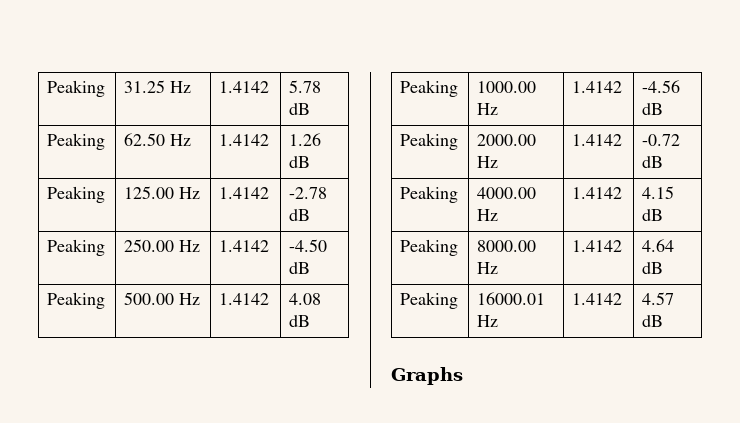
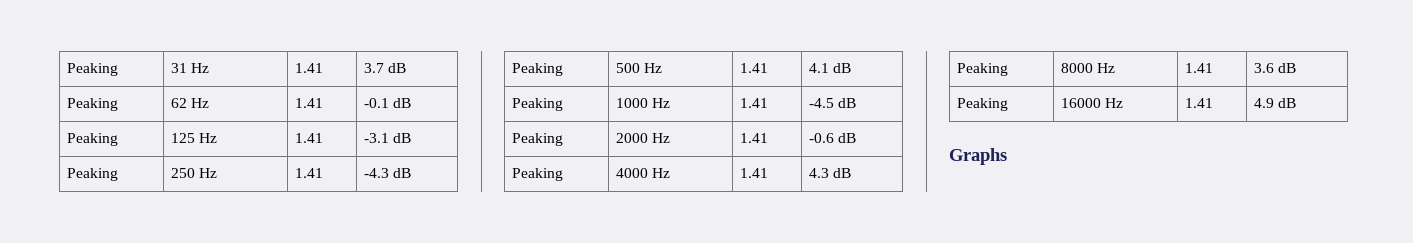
[47,80,106,97] [124,80,192,93] [219,81,270,93] [289,80,322,93] [289,103,311,115] [47,133,106,150] [124,133,192,146] [219,134,270,146] [289,133,322,146] [289,156,311,168] [47,186,106,203] [124,186,201,199] [219,187,270,199] [289,187,328,199] [289,209,311,221] [47,239,106,256] [124,239,201,252] [219,240,270,252] [289,239,328,252] [289,262,311,274] [47,292,106,309] [124,292,201,305] [219,293,270,305] [289,293,322,305] [289,315,311,327] [400,80,459,97] [477,81,537,93] [477,103,499,115] [572,81,623,93] [642,80,681,93] [642,103,664,115] [400,133,459,150] [477,134,537,146] [477,156,499,168] [572,134,623,146] [642,134,681,146] [642,156,664,168] [400,186,459,203] [477,187,537,199] [477,209,499,221] [572,187,623,199] [642,186,675,199] [642,209,664,221] [400,239,459,256] [477,240,537,252] [477,262,499,274] [572,240,623,252] [642,239,675,252] [642,262,664,274] [400,292,459,309] [477,292,546,305] [477,315,499,327] [572,293,623,305] [642,292,675,305] Peaking | 31.25 Hz | 1.4142 | 5.78 dB // Peaking | 62.50 Hz | 1.4142 | 1.26 dB // Peaking | 125.00 Hz | 1.4142 | -2.78 dB // Peaking | 250.00 Hz | 1.4142 | -4.50 dB // Peaking | 500.00 Hz | 1.4142 | 4.08 dB // Peaking | 1000.00 Hz | 1.4142 | -4.56 dB // Peaking | 2000.00 Hz | 1.4142 | -0.72 dB // Peaking | 4000.00 Hz | 1.4142 | 4.15 dB // Peaking | 8000.00 Hz | 1.4142 | 4.64 dB // Peaking | 16000.01 Hz | 1.4142 | 4.57 -> [67,63,119,76] [171,63,210,73] [295,63,324,73] [364,63,407,73] [67,98,119,111] [171,98,210,108] [295,98,324,108] [364,98,412,108] [67,133,119,146] [171,133,218,143] [295,133,324,143] [364,133,412,143] [67,168,119,181] [171,168,218,178] [295,168,324,178] [364,168,412,178] [512,63,564,76] [616,63,663,73] [740,63,769,73] [809,63,852,73] [512,98,564,111] [616,98,671,108] [740,98,769,108] [809,98,857,108] [512,133,564,146] [616,133,671,143] [740,133,769,143] [809,133,857,143] [512,168,564,181] [616,168,671,178] [740,168,769,178] [809,168,852,178] [957,63,1009,76] [1061,63,1116,73] [1185,63,1214,73] [1254,63,1297,73] [957,98,1009,111] [1061,98,1124,108] [1185,98,1214,108] [1254,98,1275,108] Peaking | 31 Hz | 1.41 | 3.7 dB // Peaking | 62 Hz | 1.41 | -0.1 dB // Peaking | 125 Hz | 1.41 | -3.1 dB // Peaking | 250 Hz | 1.41 | -4.3 dB // Peaking | 500 Hz | 1.41 | 4.1 dB // Peaking | 1000 Hz | 1.41 | -4.5 dB // Peaking | 2000 Hz | 1.41 | -0.6 dB // Peaking | 4000 Hz | 1.41 | 4.3 dB // Peaking | 8000 Hz | 1.41 | 3.6 dB // Peaking | 16000 Hz | 1.41 | 4.9

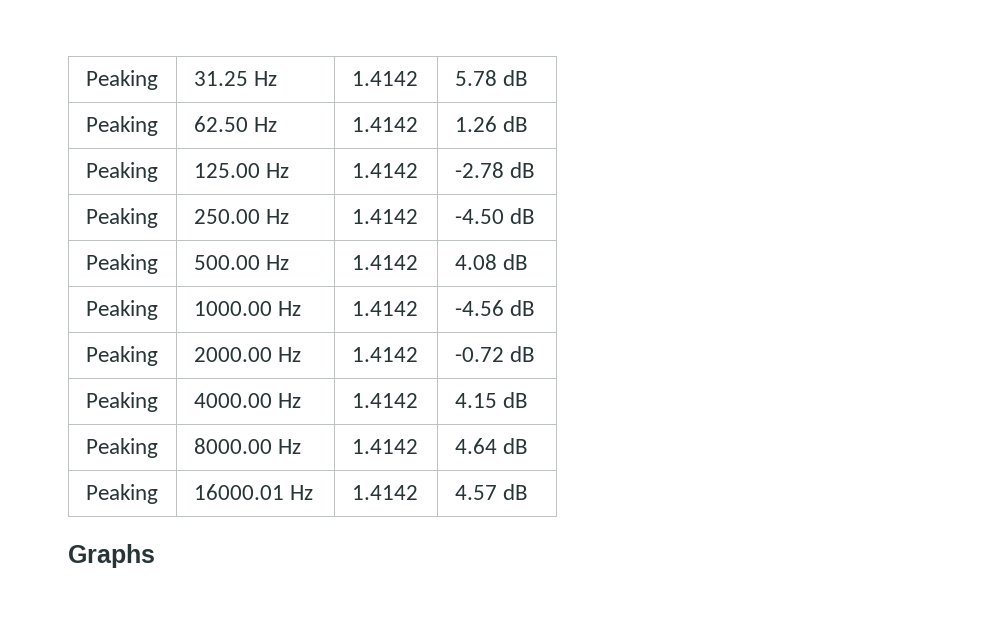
[67,63,119,76] [171,63,210,73] [295,63,324,73] [364,63,407,73] [67,98,119,111] [171,98,210,108] [295,98,324,108] [364,98,412,108] [67,133,119,146] [171,133,218,143] [295,133,324,143] [364,133,412,143] [67,168,119,181] [171,168,218,178] [295,168,324,178] [364,168,412,178] [512,63,564,76] [616,63,663,73] [740,63,769,73] [809,63,852,73] [512,98,564,111] [616,98,671,108] [740,98,769,108] [809,98,857,108] [512,133,564,146] [616,133,671,143] [740,133,769,143] [809,133,857,143] [512,168,564,181] [616,168,671,178] [740,168,769,178] [809,168,852,178] [957,63,1009,76] [1061,63,1116,73] [1185,63,1214,73] [1254,63,1297,73] [957,98,1009,111] [1061,98,1124,108] [1185,98,1214,108] [1254,98,1275,108] Peaking | 31 Hz | 1.41 | 3.7 dB // Peaking | 62 Hz | 1.41 | -0.1 dB // Peaking | 125 Hz | 1.41 | -3.1 dB // Peaking | 250 Hz | 1.41 | -4.3 dB // Peaking | 500 Hz | 1.41 | 4.1 dB // Peaking | 1000 Hz | 1.41 | -4.5 dB // Peaking | 2000 Hz | 1.41 | -0.6 dB // Peaking | 4000 Hz | 1.41 | 4.3 dB // Peaking | 8000 Hz | 1.41 | 3.6 dB // Peaking | 16000 Hz | 1.41 | 4.9 -> [85,70,158,90] [193,71,278,86] [351,71,418,86] [454,70,529,86] [85,116,158,136] [193,116,278,132] [351,117,418,132] [454,116,529,132] [85,162,158,182] [193,163,290,178] [351,163,418,178] [454,162,536,178] [85,208,158,228] [193,209,290,224] [351,209,418,224] [454,208,536,224] [85,254,158,274] [193,255,290,270] [351,255,418,270] [454,254,529,270] [85,300,158,320] [193,301,302,316] [351,301,418,316] [454,300,536,316] [85,346,158,366] [193,347,302,362] [351,347,418,362] [454,346,536,362] [85,392,158,412] [193,393,302,408] [351,393,418,408] [454,392,529,408] [85,438,158,458] [193,438,302,454] [351,439,418,454] [454,438,529,454] [85,484,158,504] [193,484,314,500] [351,485,418,500] [454,485,497,500] Peaking | 31.25 Hz | 1.4142 | 5.78 dB // Peaking | 62.50 Hz | 1.4142 | 1.26 dB // Peaking | 125.00 Hz | 1.4142 | -2.78 dB // Peaking | 250.00 Hz | 1.4142 | -4.50 dB // Peaking | 500.00 Hz | 1.4142 | 4.08 dB // Peaking | 1000.00 Hz | 1.4142 | -4.56 dB // Peaking | 2000.00 Hz | 1.4142 | -0.72 dB // Peaking | 4000.00 Hz | 1.4142 | 4.15 dB // Peaking | 8000.00 Hz | 1.4142 | 4.64 dB // Peaking | 16000.01 Hz | 1.4142 | 4.57

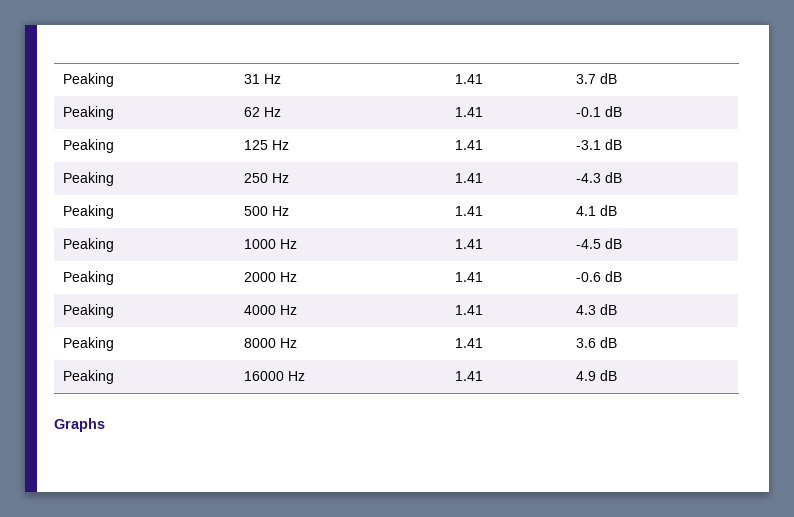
[85,70,158,90] [193,71,278,86] [351,71,418,86] [454,70,529,86] [85,116,158,136] [193,116,278,132] [351,117,418,132] [454,116,529,132] [85,162,158,182] [193,163,290,178] [351,163,418,178] [454,162,536,178] [85,208,158,228] [193,209,290,224] [351,209,418,224] [454,208,536,224] [85,254,158,274] [193,255,290,270] [351,255,418,270] [454,254,529,270] [85,300,158,320] [193,301,302,316] [351,301,418,316] [454,300,536,316] [85,346,158,366] [193,347,302,362] [351,347,418,362] [454,346,536,362] [85,392,158,412] [193,393,302,408] [351,393,418,408] [454,392,529,408] [85,438,158,458] [193,438,302,454] [351,439,418,454] [454,438,529,454] [85,484,158,504] [193,484,314,500] [351,485,418,500] [454,485,497,500] Peaking | 31.25 Hz | 1.4142 | 5.78 dB // Peaking | 62.50 Hz | 1.4142 | 1.26 dB // Peaking | 125.00 Hz | 1.4142 | -2.78 dB // Peaking | 250.00 Hz | 1.4142 | -4.50 dB // Peaking | 500.00 Hz | 1.4142 | 4.08 dB // Peaking | 1000.00 Hz | 1.4142 | -4.56 dB // Peaking | 2000.00 Hz | 1.4142 | -0.72 dB // Peaking | 4000.00 Hz | 1.4142 | 4.15 dB // Peaking | 8000.00 Hz | 1.4142 | 4.64 dB // Peaking | 16000.01 Hz | 1.4142 | 4.57 -> [62,73,114,87] [243,74,281,84] [454,74,483,84] [575,73,617,84] [62,106,114,120] [243,107,281,117] [454,107,483,117] [575,106,622,117] [62,139,114,153] [243,140,289,150] [454,140,483,150] [575,139,622,150] [62,172,114,186] [243,173,289,183] [454,173,483,183] [575,172,622,183] [62,205,114,219] [243,206,289,216] [454,206,483,216] [575,205,617,216] [62,238,114,252] [243,239,297,249] [454,239,483,249] [575,238,622,249] [62,271,114,285] [243,272,297,282] [454,272,483,282] [575,271,622,282] [62,304,114,318] [243,305,297,315] [454,305,483,315] [575,304,617,315] [62,337,114,351] [243,338,297,348] [454,338,483,348] [575,337,617,348] [62,370,114,384] [243,371,305,381] [454,371,483,381] [575,371,596,381] Peaking | 31 Hz | 1.41 | 3.7 dB // Peaking | 62 Hz | 1.41 | -0.1 dB // Peaking | 125 Hz | 1.41 | -3.1 dB // Peaking | 250 Hz | 1.41 | -4.3 dB // Peaking | 500 Hz | 1.41 | 4.1 dB // Peaking | 1000 Hz | 1.41 | -4.5 dB // Peaking | 2000 Hz | 1.41 | -0.6 dB // Peaking | 4000 Hz | 1.41 | 4.3 dB // Peaking | 8000 Hz | 1.41 | 3.6 dB // Peaking | 16000 Hz | 1.41 | 4.9

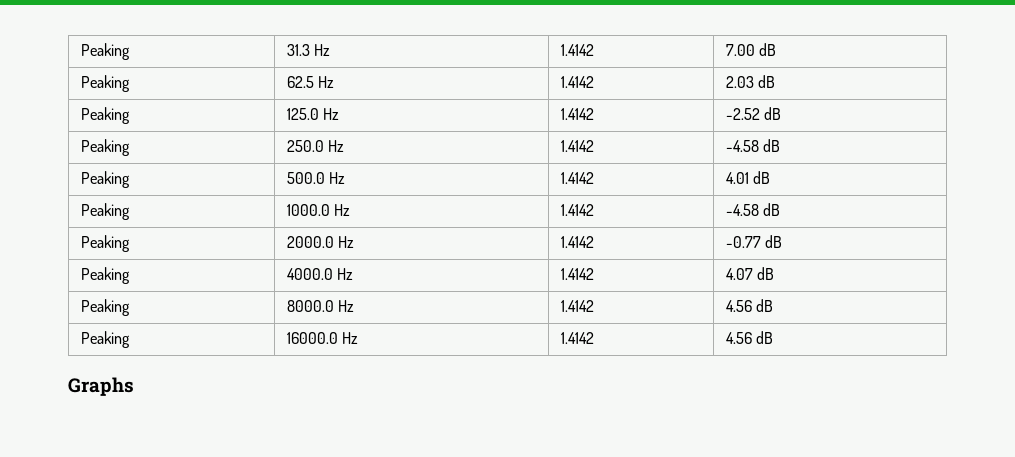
[62,73,114,87] [243,74,281,84] [454,74,483,84] [575,73,617,84] [62,106,114,120] [243,107,281,117] [454,107,483,117] [575,106,622,117] [62,139,114,153] [243,140,289,150] [454,140,483,150] [575,139,622,150] [62,172,114,186] [243,173,289,183] [454,173,483,183] [575,172,622,183] [62,205,114,219] [243,206,289,216] [454,206,483,216] [575,205,617,216] [62,238,114,252] [243,239,297,249] [454,239,483,249] [575,238,622,249] [62,271,114,285] [243,272,297,282] [454,272,483,282] [575,271,622,282] [62,304,114,318] [243,305,297,315] [454,305,483,315] [575,304,617,315] [62,337,114,351] [243,338,297,348] [454,338,483,348] [575,337,617,348] [62,370,114,384] [243,371,305,381] [454,371,483,381] [575,371,596,381] Peaking | 31 Hz | 1.41 | 3.7 dB // Peaking | 62 Hz | 1.41 | -0.1 dB // Peaking | 125 Hz | 1.41 | -3.1 dB // Peaking | 250 Hz | 1.41 | -4.3 dB // Peaking | 500 Hz | 1.41 | 4.1 dB // Peaking | 1000 Hz | 1.41 | -4.5 dB // Peaking | 2000 Hz | 1.41 | -0.6 dB // Peaking | 4000 Hz | 1.41 | 4.3 dB // Peaking | 8000 Hz | 1.41 | 3.6 dB // Peaking | 16000 Hz | 1.41 | 4.9 -> [80,43,130,60] [286,44,331,56] [560,44,594,56] [725,43,777,56] [80,75,130,92] [286,76,335,88] [560,76,594,88] [725,75,776,88] [80,107,130,124] [286,108,340,120] [560,108,594,120] [725,107,782,120] [80,139,130,156] [286,140,345,152] [560,140,594,152] [725,139,781,152] [80,171,130,188] [286,172,346,184] [560,172,594,184] [725,171,771,184] [80,203,130,220] [286,204,351,216] [560,204,594,216] [725,203,781,216] [80,235,130,252] [286,236,355,248] [560,236,594,248] [725,235,783,248] [80,267,130,284] [286,268,354,280] [560,268,594,280] [725,267,775,280] [80,299,130,316] [286,300,355,312] [560,300,594,312] [725,299,774,312] [80,331,130,348] [286,332,359,344] [560,332,594,344] [725,332,752,344] Peaking | 31.3 Hz | 1.4142 | 7.00 dB // Peaking | 62.5 Hz | 1.4142 | 2.03 dB // Peaking | 125.0 Hz | 1.4142 | -2.52 dB // Peaking | 250.0 Hz | 1.4142 | -4.58 dB // Peaking | 500.0 Hz | 1.4142 | 4.01 dB // Peaking | 1000.0 Hz | 1.4142 | -4.58 dB // Peaking | 2000.0 Hz | 1.4142 | -0.77 dB // Peaking | 4000.0 Hz | 1.4142 | 4.07 dB // Peaking | 8000.0 Hz | 1.4142 | 4.56 dB // Peaking | 16000.0 Hz | 1.4142 | 4.56

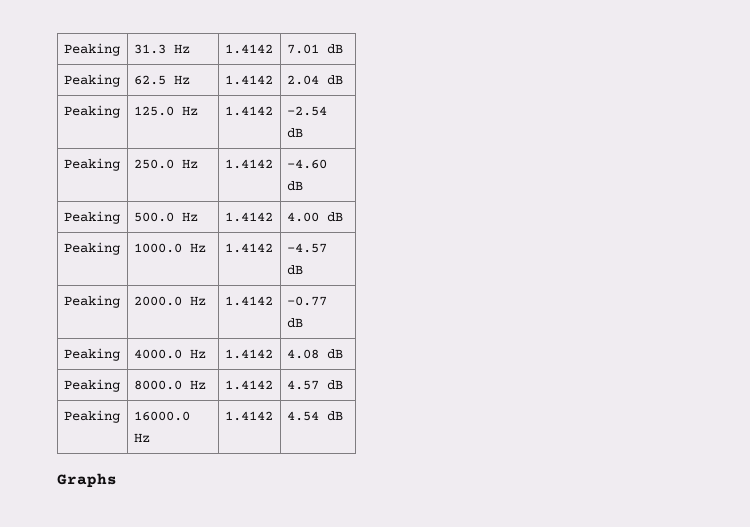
[725,44,755,56] 7.00 -> [286,44,319,54] 7.01
[725,76,754,88] 2.03 -> [286,75,319,85] 2.04
[725,108,760,120] -2.52 -> [286,106,327,116] -2.54
[725,140,759,152] -4.58 -> [286,159,327,169] -4.60
[725,172,749,184] 4.01 -> [286,212,319,222] 4.00
[725,204,759,216] -4.58 -> [286,243,327,253] -4.57
[725,268,753,280] 4.07 -> [286,349,319,359] 4.08
[725,300,752,312] 4.56 -> [286,380,319,390] 4.57
[725,332,752,344] 4.56 -> [286,411,319,421] 4.54

